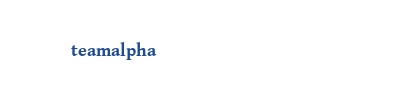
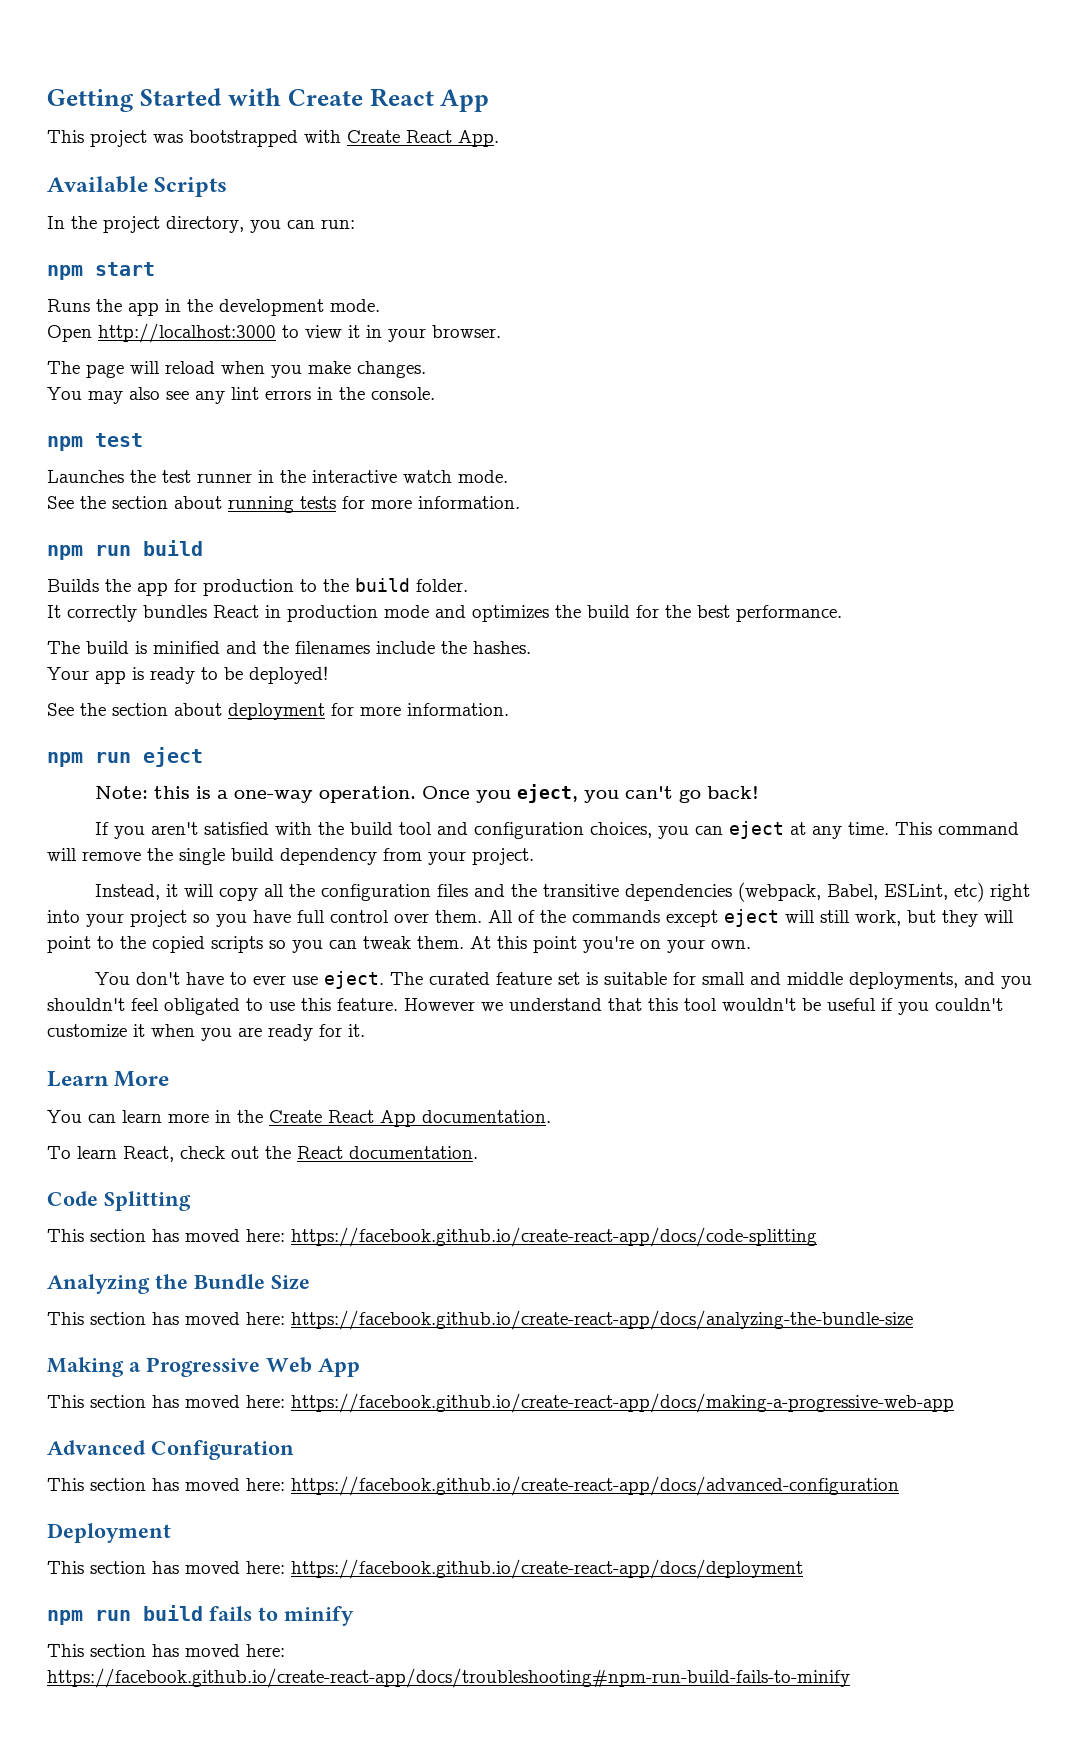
[71,42,157,60] teamalpha -> [47,88,490,112] [47,130,499,147] [47,176,228,197] [47,216,355,233] [47,262,155,280] [47,299,380,316] [47,323,501,343] [47,361,426,378] [47,387,435,404] [47,433,143,451] [47,470,508,483] [47,496,520,513] [47,540,203,560] [47,578,468,596] [47,605,842,622] [47,641,531,654] [47,666,328,684] [47,703,509,720] [47,747,203,767] [95,784,760,803] [95,821,1020,839] [47,848,534,865] [95,882,1031,902] [47,909,1014,927] [47,936,751,953] [95,971,1033,989] [47,998,1003,1015] [47,1024,365,1041] [47,1071,170,1087] [47,1110,551,1127] [47,1146,478,1162] [47,1191,191,1211] [47,1227,817,1247] [47,1274,310,1294] [47,1310,913,1330] [47,1357,360,1377] [47,1393,954,1413] [47,1440,294,1460] [47,1476,899,1496] [47,1523,171,1543] [47,1559,803,1579] [47,1605,354,1626] [47,1644,285,1657] [47,1668,850,1688] Getting Started with Create React App // This project was bootstrapped with Create React App. // Available Scripts // In the project directory, you can run: // npm start // Runs the app in the development mode. // Open http://localhost:3000 to view it in your browser. // The page will reload when you make changes. // You may also see any lint errors in the console. // npm test // Launches the test runner in the interactive watch mode. // See the section about running tests for more information. // npm run build // Builds the app for production to the build folder. // It correctly bundles React in production mode and optimizes the build for the best performance. // The build is minified and the filenames include the hashes. // Your app is ready to be deployed! // See the section about deployment for more information. // npm run eject // Note: this is a one-way operation. Once you eject, you can't go back! // If you aren't satisfied with the build tool and configuration choices, you can eject at any time. This command will remove the single build dependency from your project. // Instead, it will copy all the configuration files and the transitive dependencies (webpack, Babel, ESLint, etc) right into your project so you have full control over them. All of the commands except eject will still work, but they will point to the copied scripts so you can tweak them. At this point you're on your own. // You don't have to ever use eject. The curated feature set is suitable for small and middle deployments, and you shouldn't feel obligated to use this feature. However we understand that this tool wouldn't be useful if you couldn't customize it when you are ready for it. // Learn More // You can learn more in the Create React App documentation. // To learn React, check out the React documentation. // Code Splitting // This section has moved here: https://facebook.github.io/create-react-app/docs/code-splitting // Analyzing the Bundle Size // This section has moved here: https://facebook.github.io/create-react-app/docs/analyzing-the-bundle-size // Making a Progressive Web App // This section has moved here: https://facebook.github.io/create-react-app/docs/making-a-progressive-web-app // Advanced Configuration // This section has moved here: https://facebook.github.io/create-react-app/docs/advanced-configuration // Deployment // This section has moved here: https://facebook.github.io/create-react-app/docs/deployment // npm run build fails to minify // This section has moved here: https://facebook.github.io/create-react-app/docs/troubleshooting#npm-run-build-fails-to-minify

